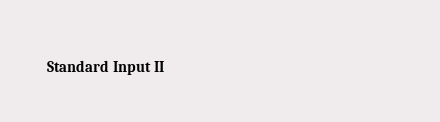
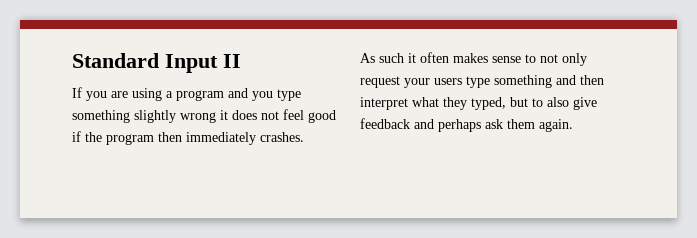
(165, 66) none -> [72,87,301,101] [72,109,336,123] [72,131,304,145] [360,52,587,66] [360,75,604,88] [360,97,597,110] [360,118,573,132] // If you are using a program and you type something slightly wrong it does not feel good if the program then immediately crashes. // As such it often makes sense to not only request your users type something and then interpret what they typed, but to also give feedback and perhaps ask them again.

